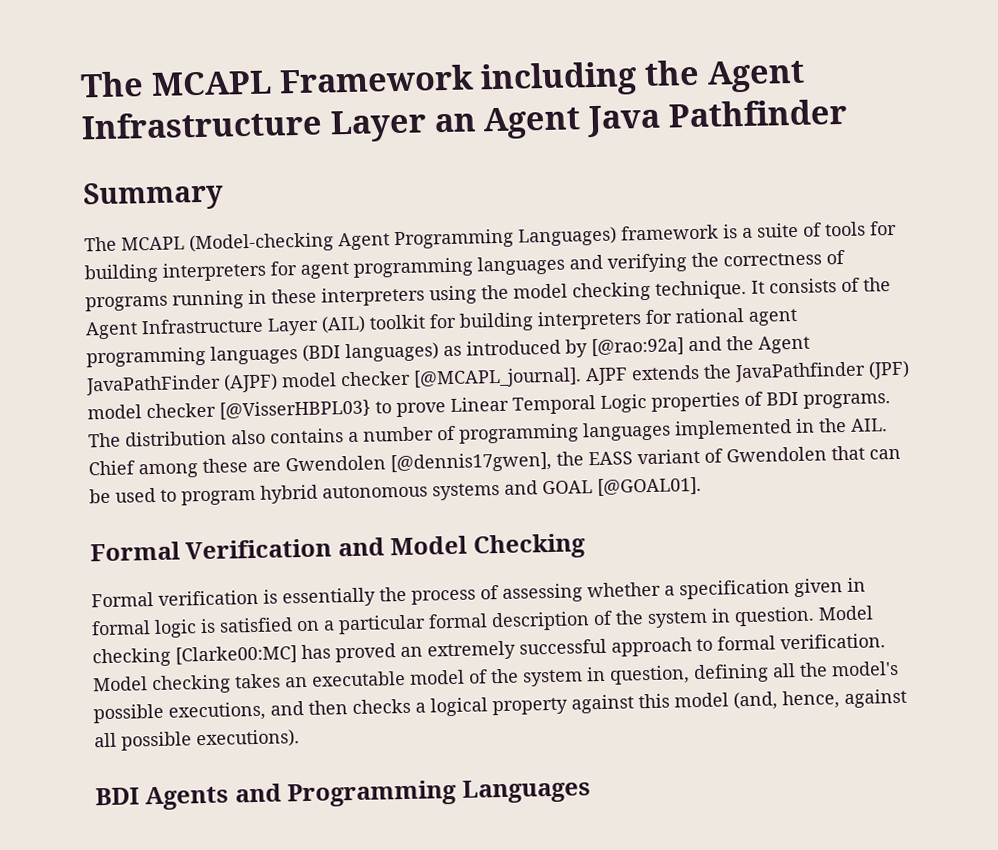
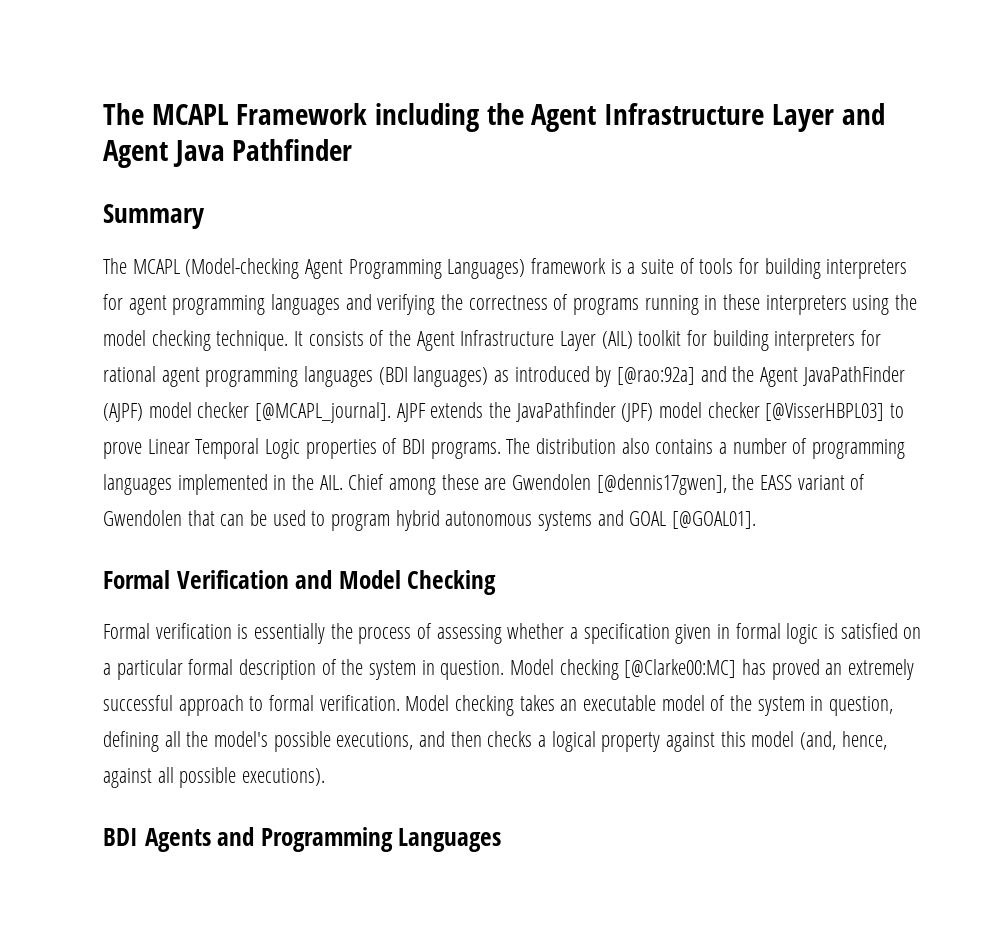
[433,113,477,133] an -> [841,103,885,125] and
[219,399,371,420] [@VisserHBPL03} -> [765,403,885,421] [@VisserHBPL03]
[175,645,297,665] [Clarke00:MC] -> [624,659,737,678] [@Clarke00:MC]

